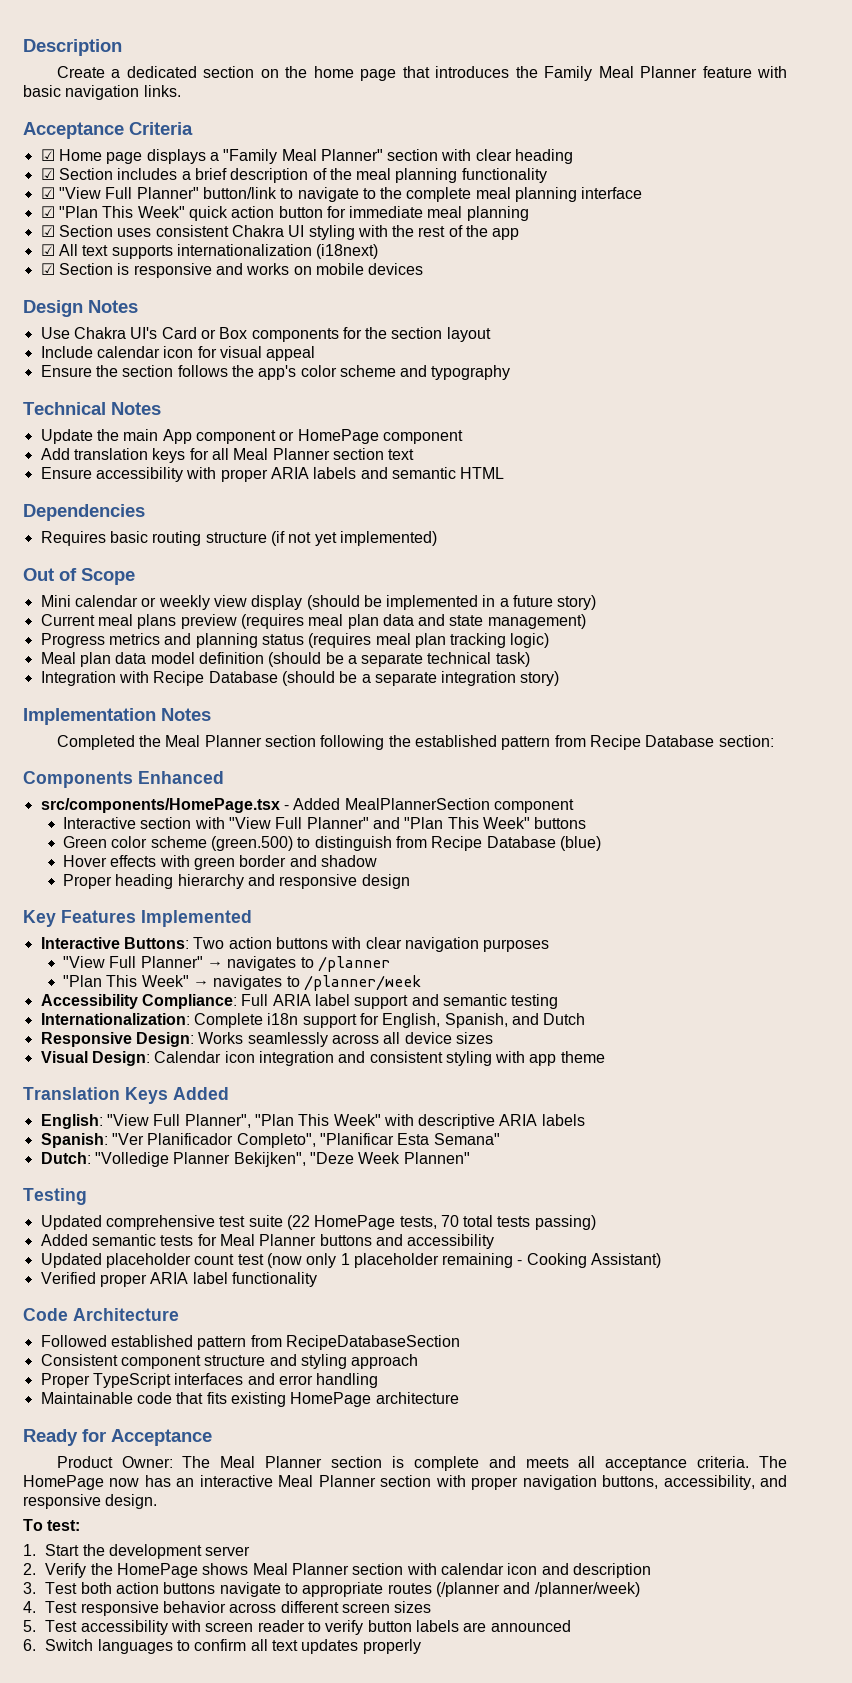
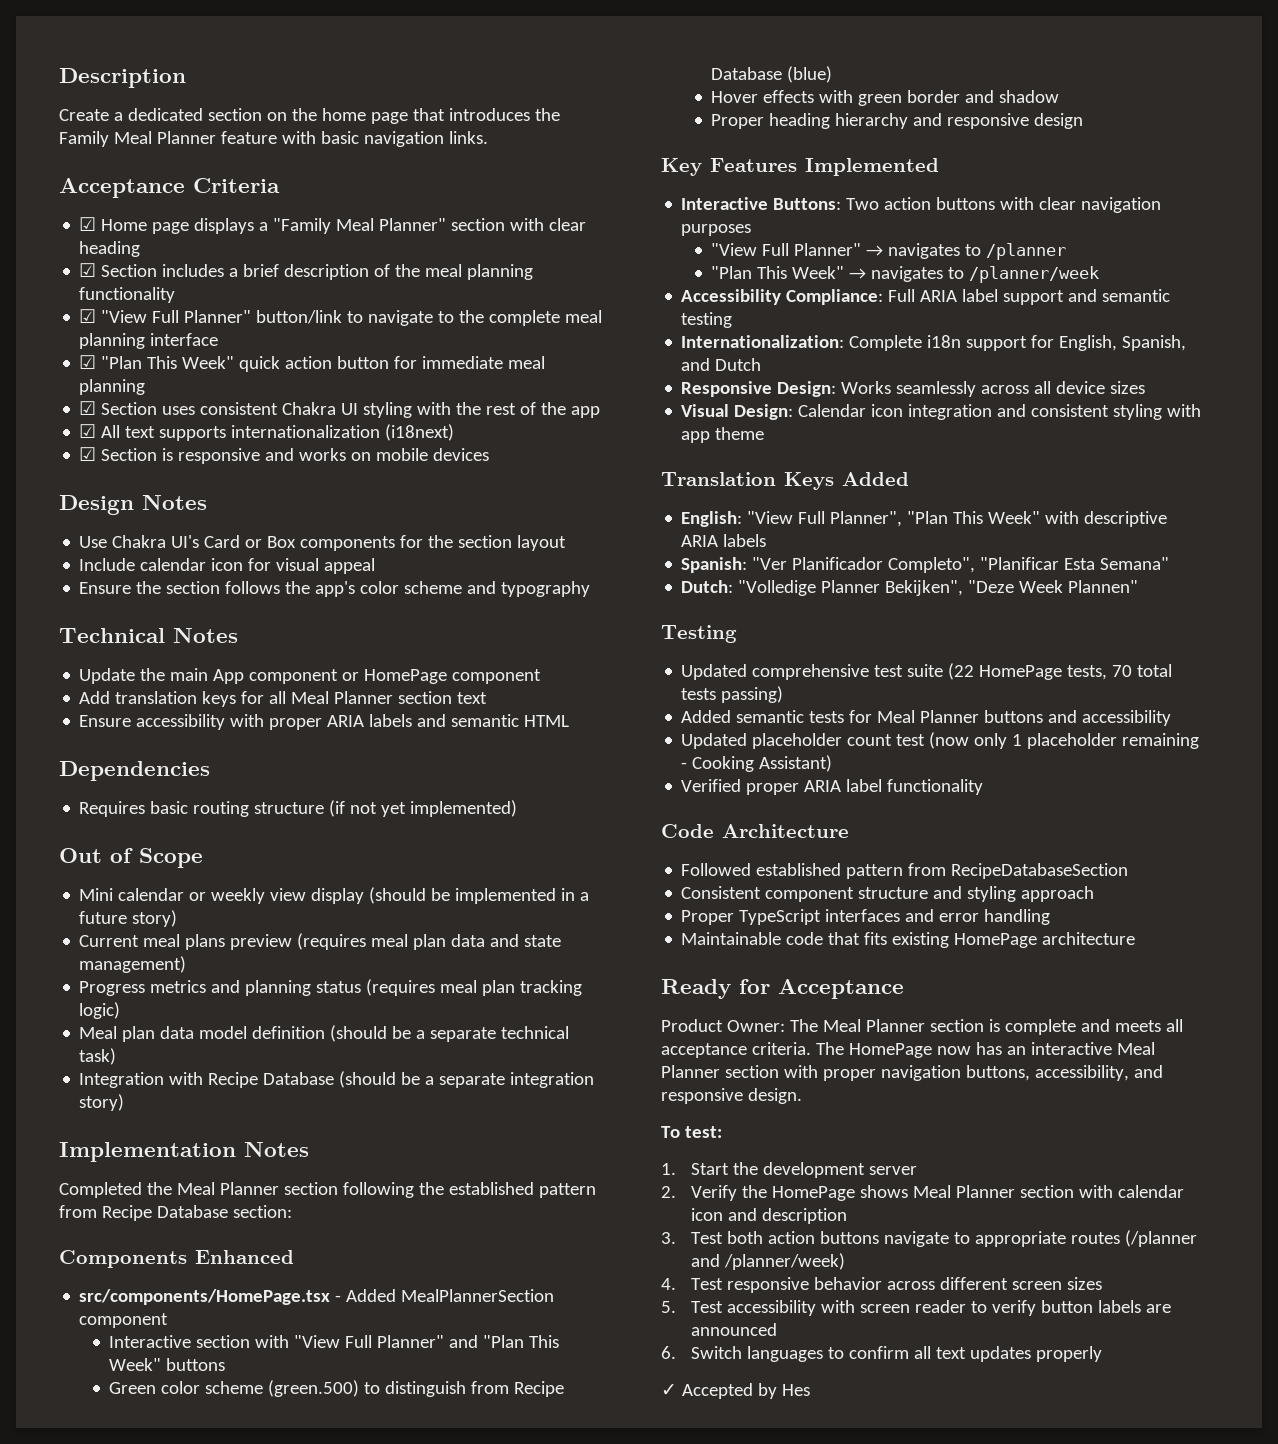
(421, 1646) none -> [661,1383,810,1399] // ✓ Accepted by Hes

